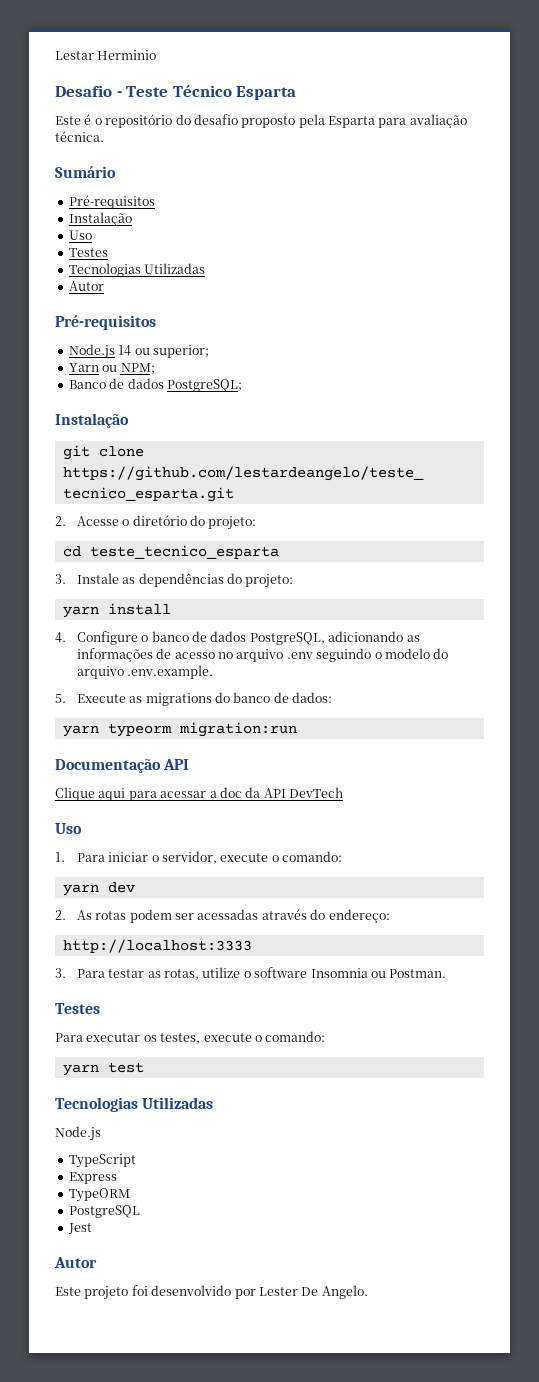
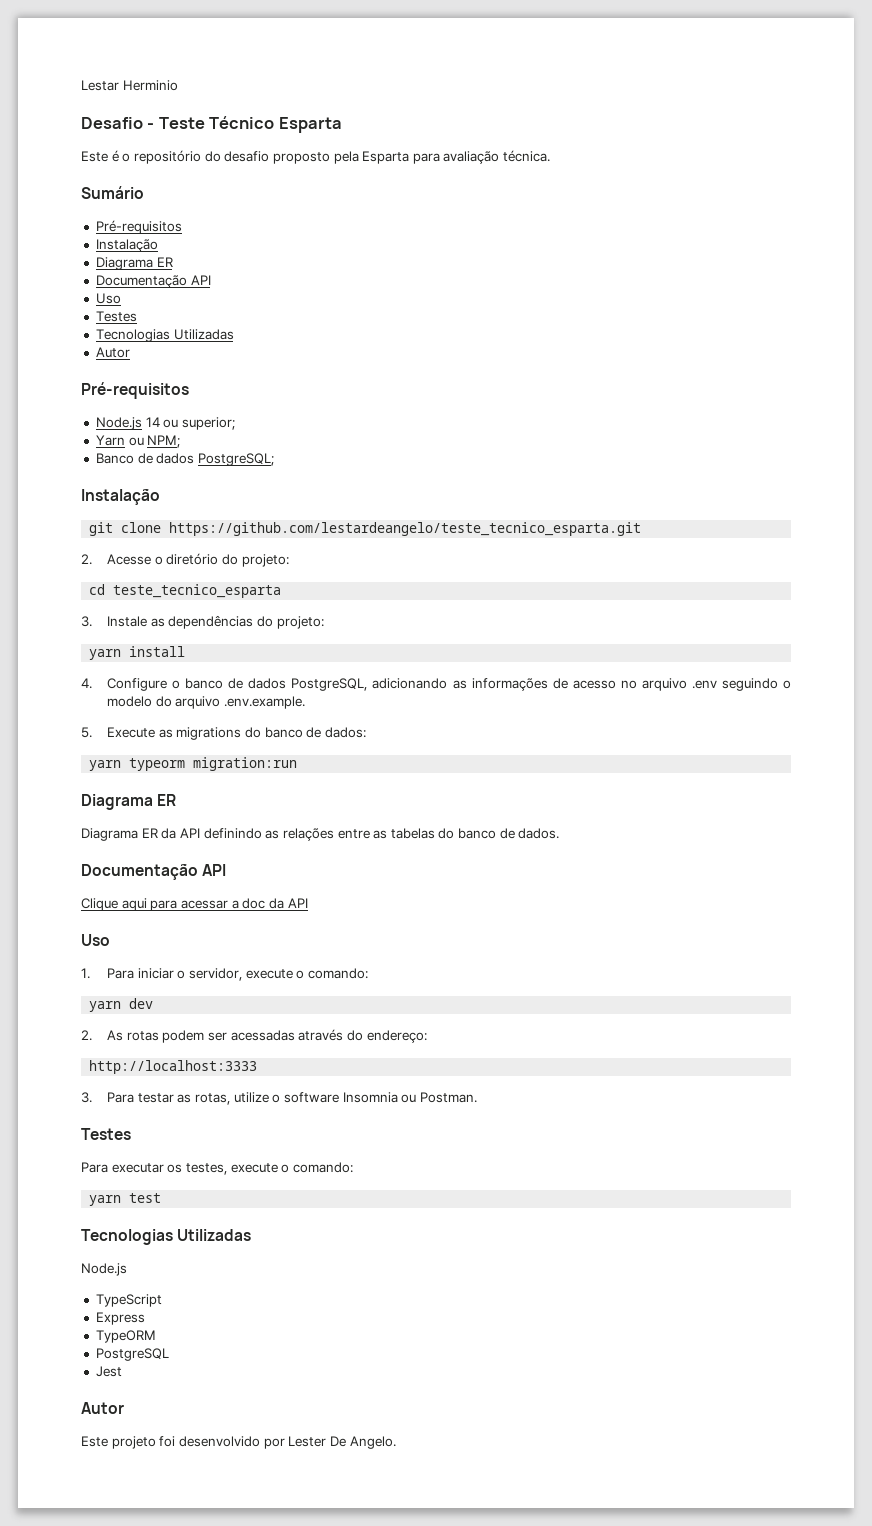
(132, 219) none -> [95,257,173,270] [95,275,211,288] // Diagrama ER // Documentação API
(297, 729) none -> [81,794,177,810] [81,828,560,841] // Diagrama ER // Diagrama ER da API definindo as relações entre as tabelas do banco de dados.
[289,787,343,798] DevTech -> (308, 903) none

